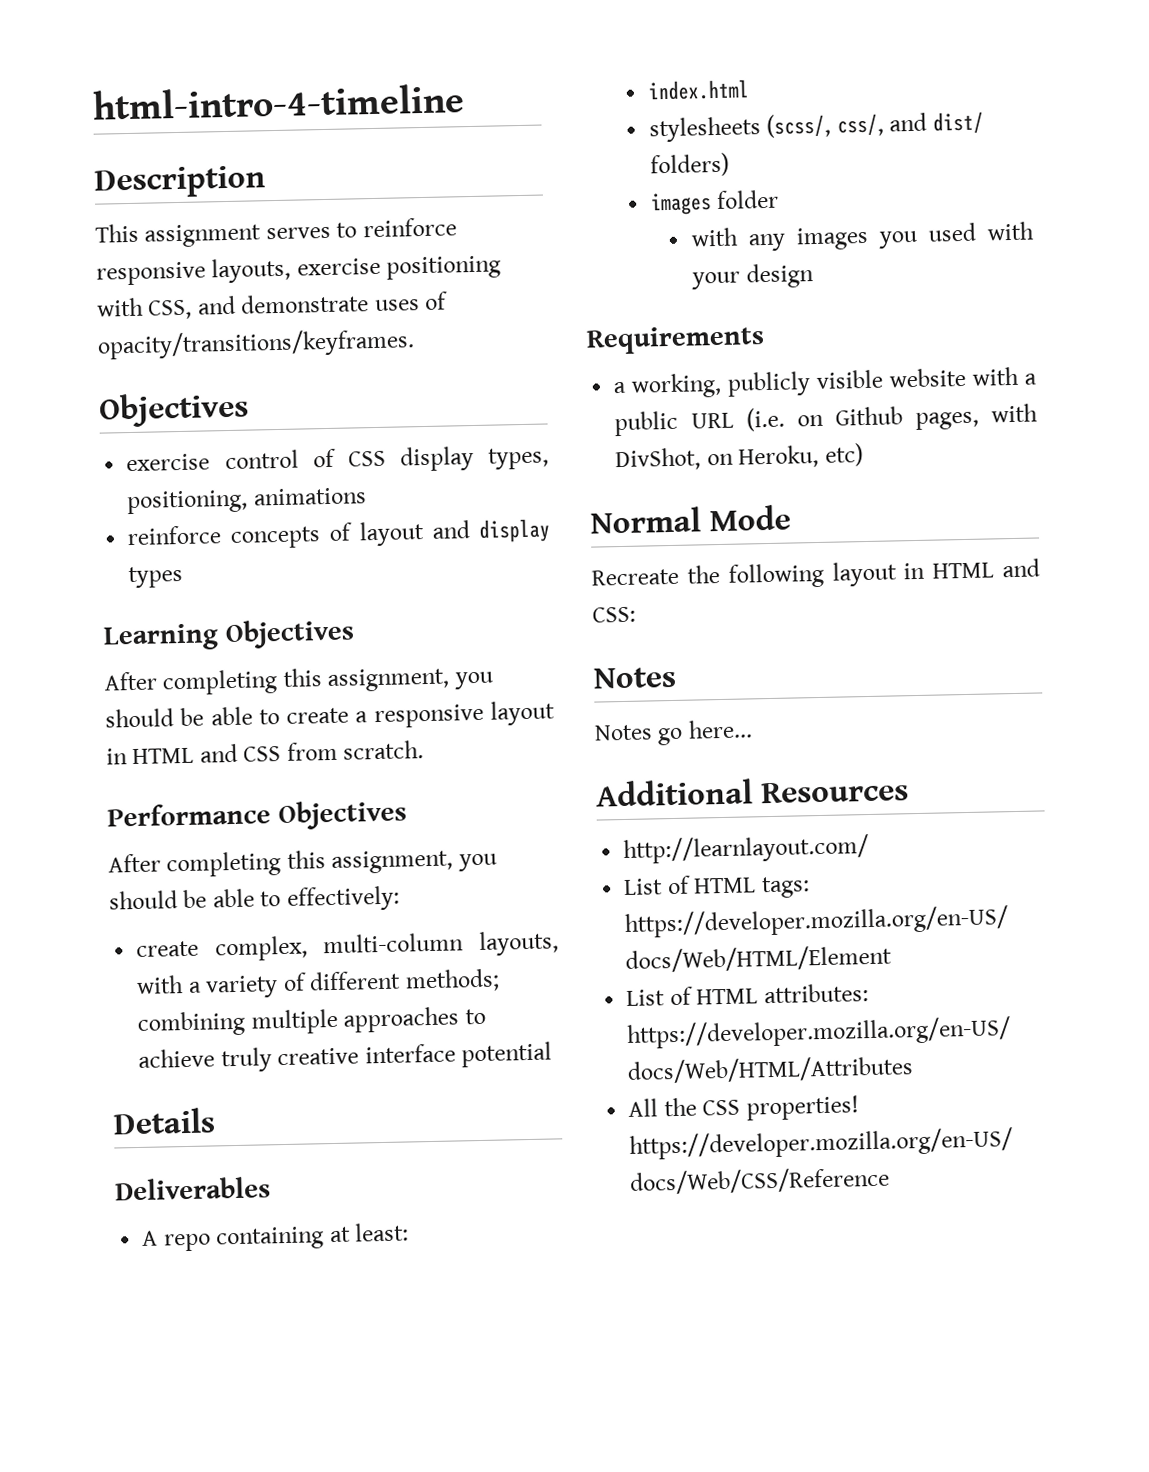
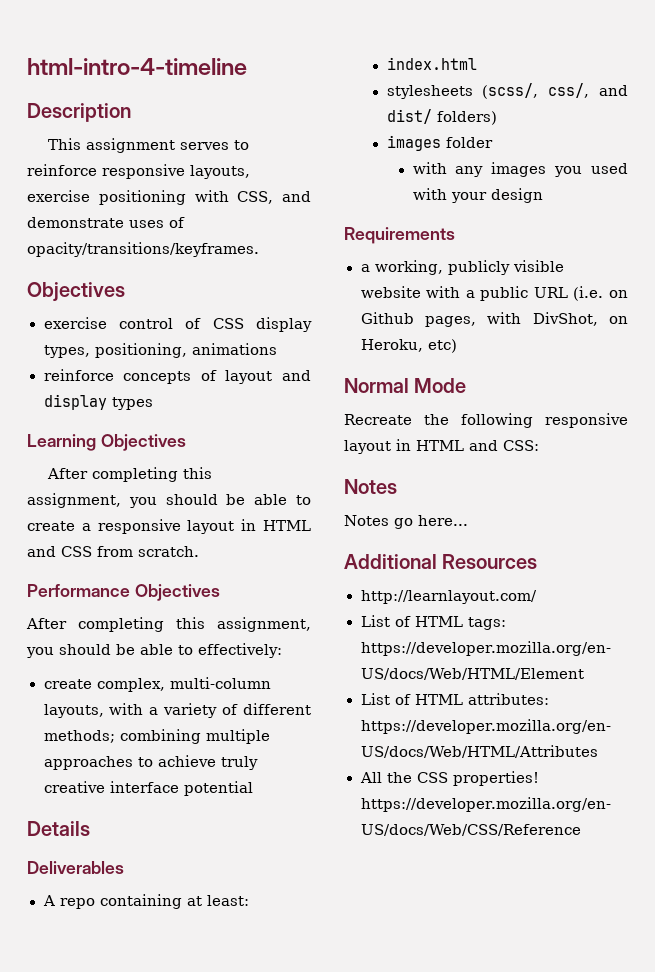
(825, 575) none -> [545,413,628,428] responsive

